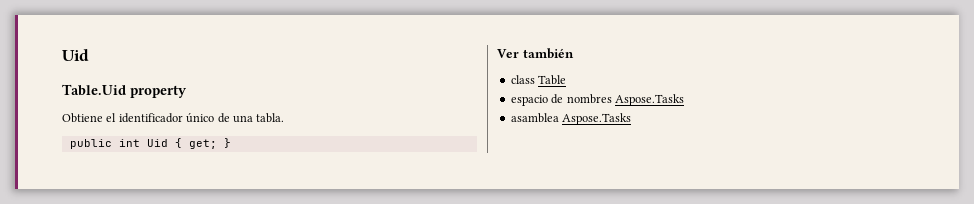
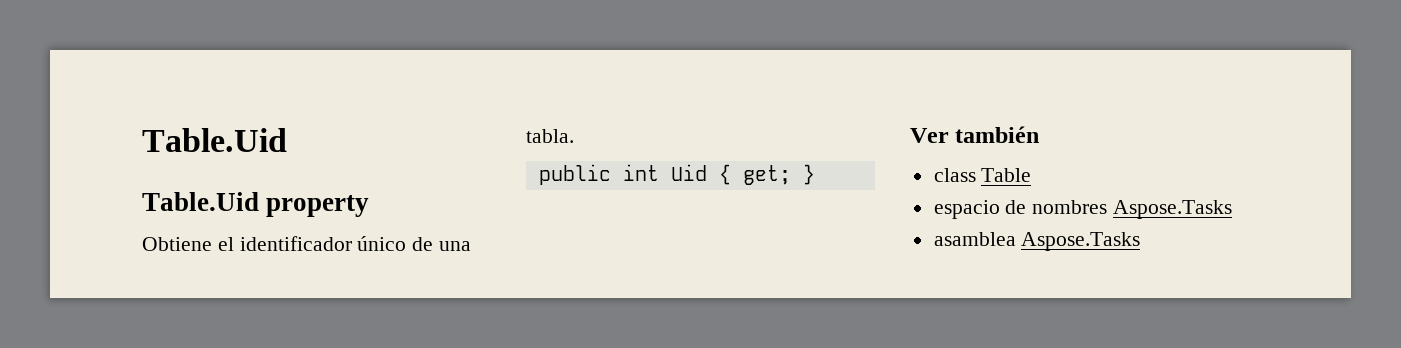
[62,49,89,61] Uid -> [142,128,287,152] Table.Uid

